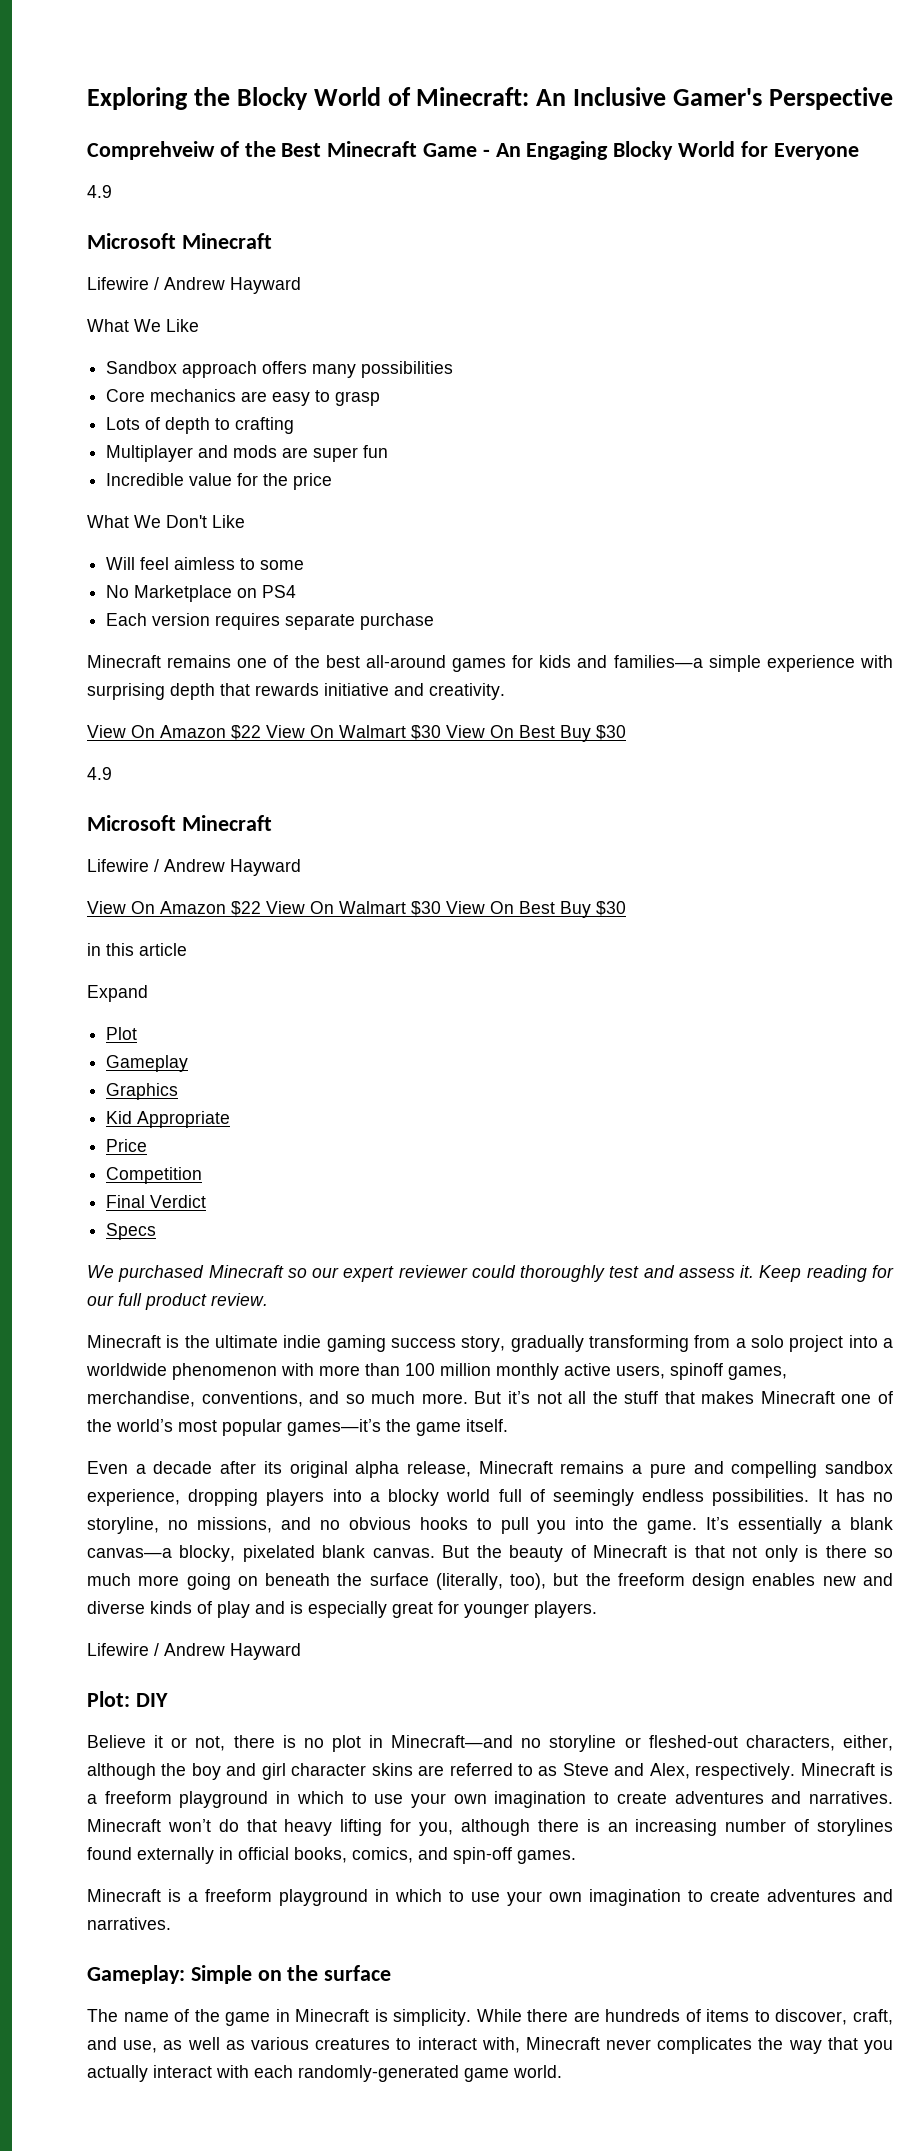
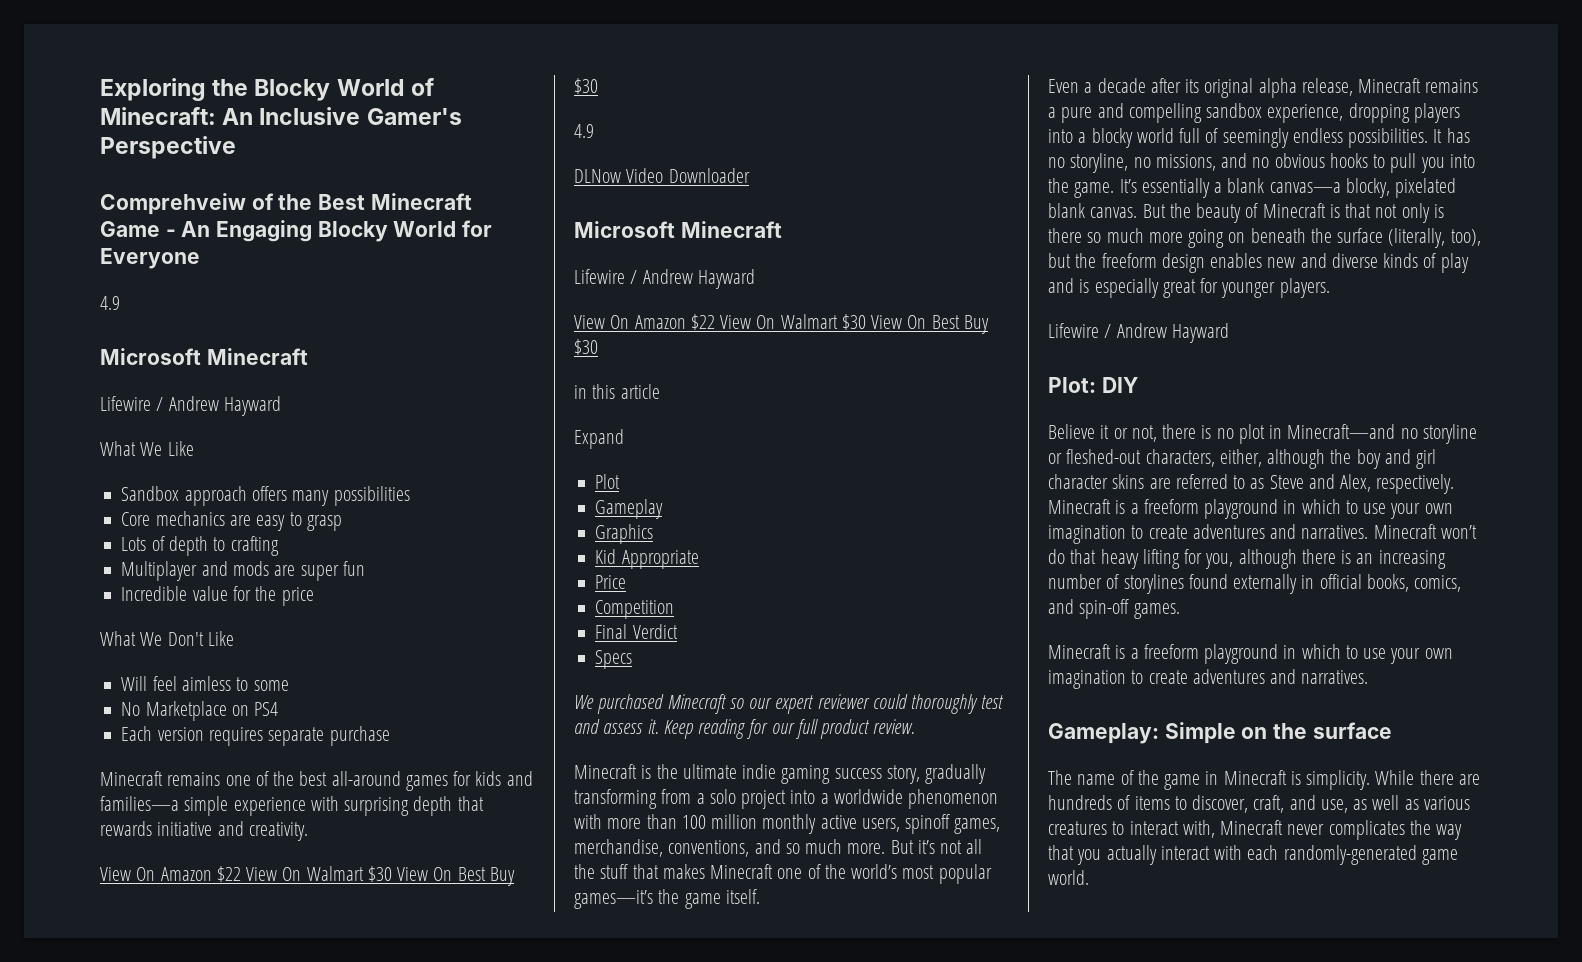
(112, 773) none -> [574,168,750,183] // DLNow Video Downloader

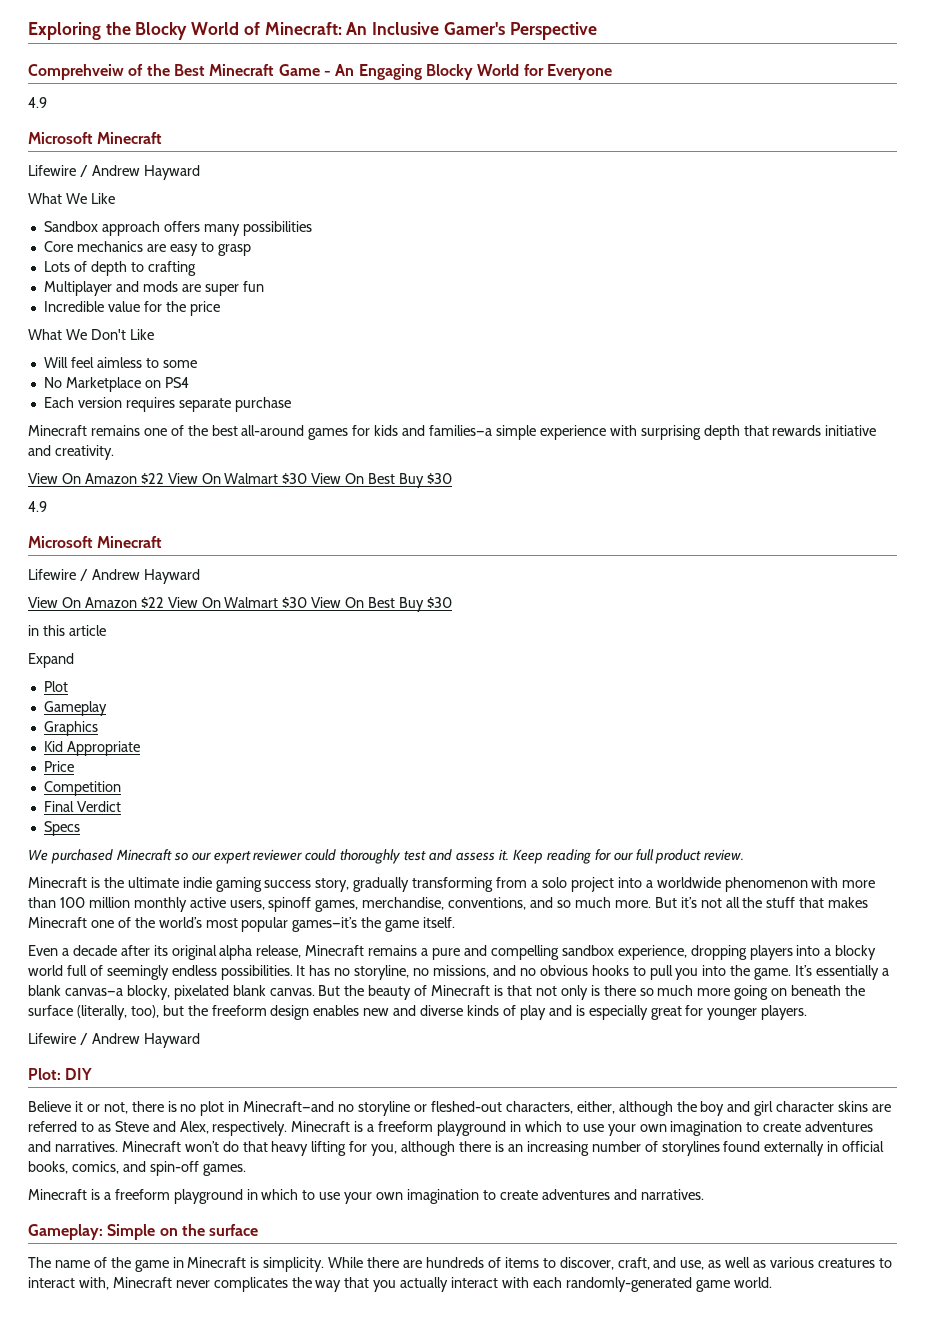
[574,168,750,183] // DLNow Video Downloader -> (47, 506) none

